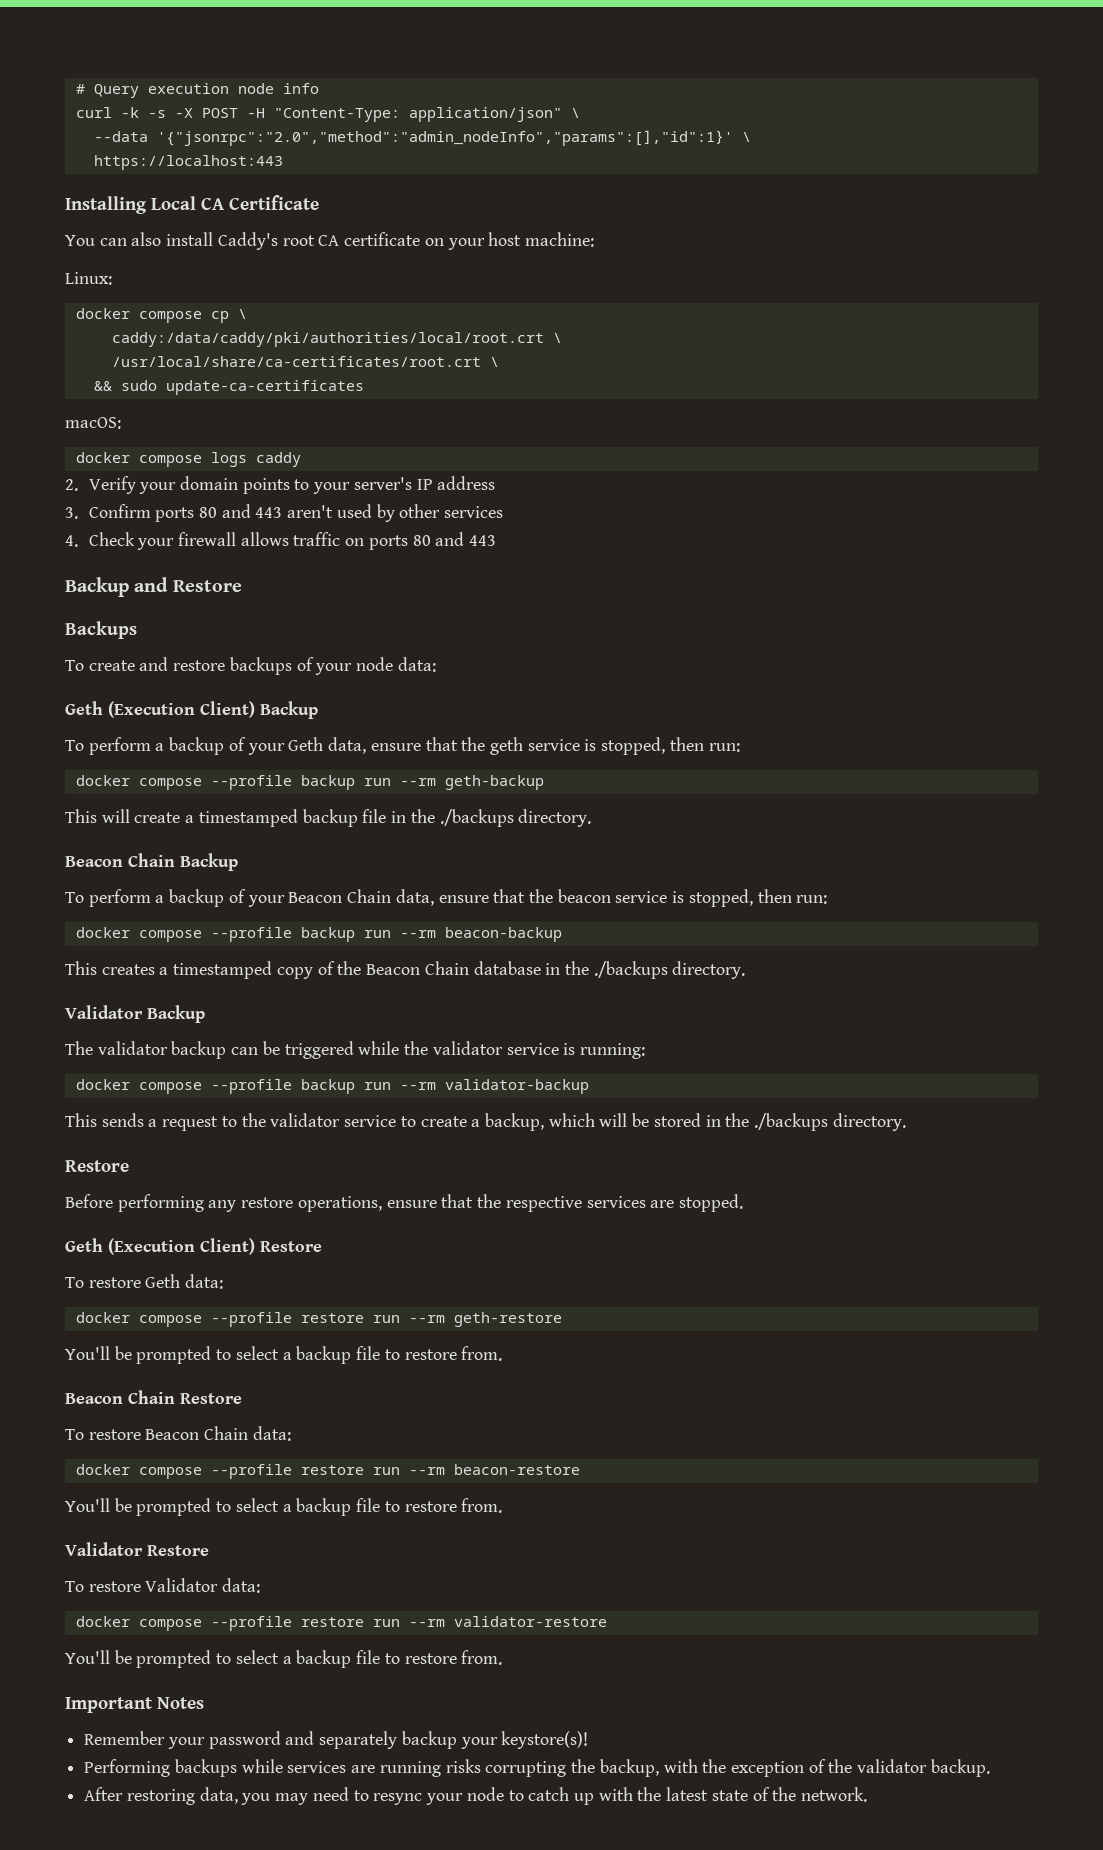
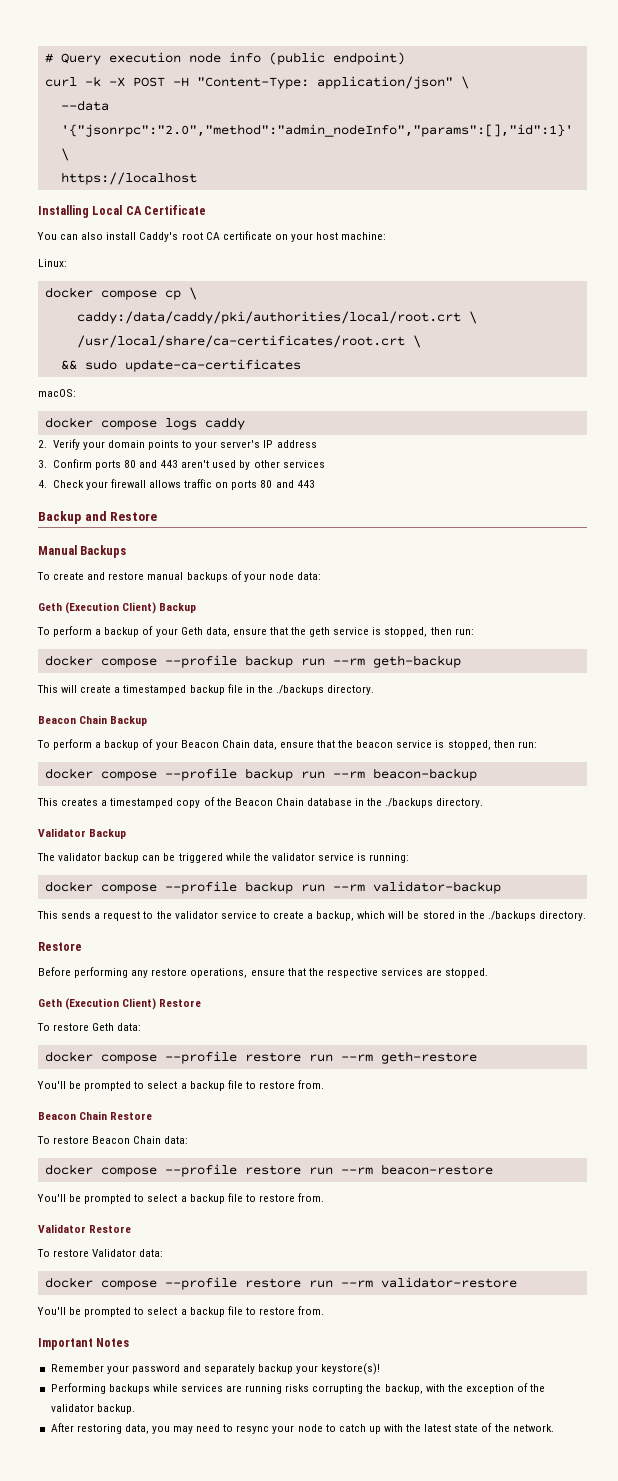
(319, 88) none -> [268,52,405,65] (public endpoint)
[147,110,166,118] -s -> (101, 81) none
[93,155,283,170] https://localhost:443 -> [60,172,197,185] https://localhost
(242, 586) none -> [38,545,77,555] Manual
(226, 665) none -> [147,572,184,580] manual

